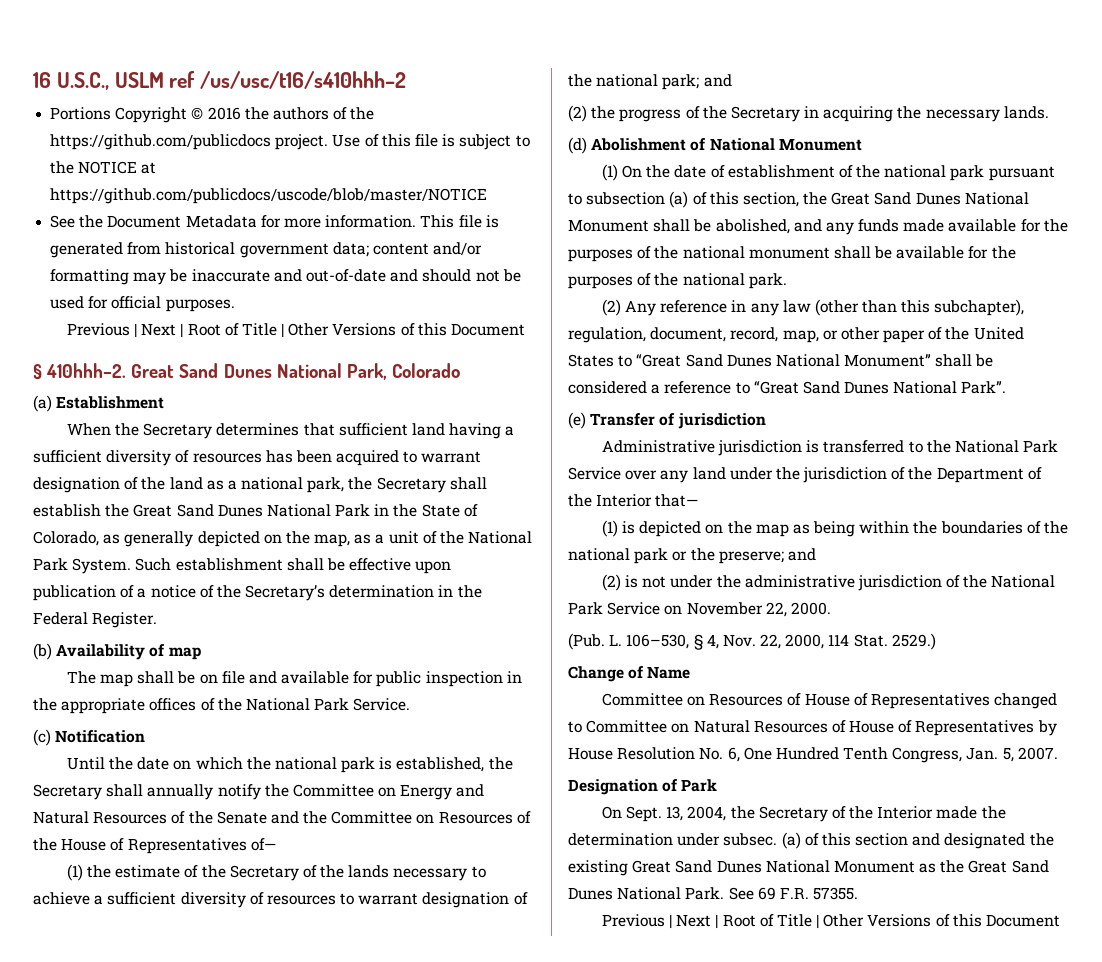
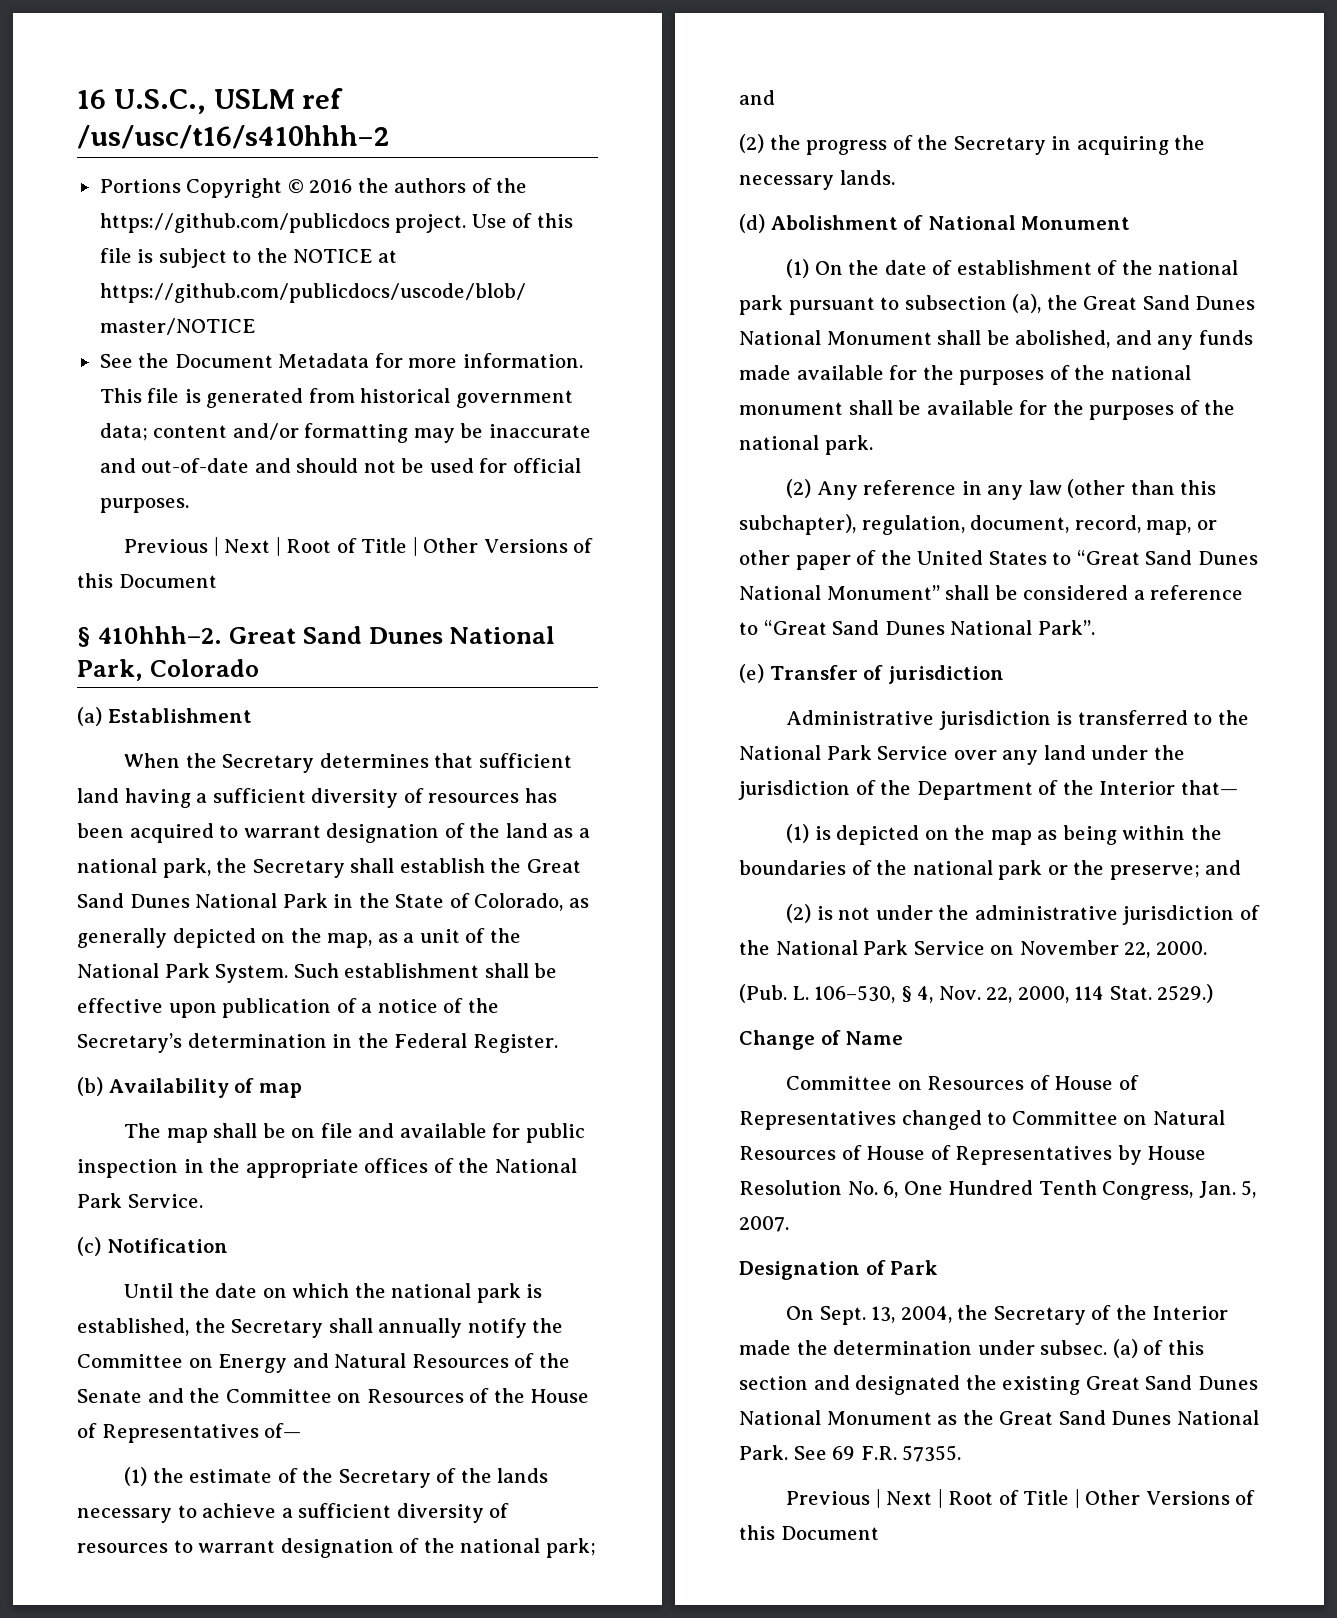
[669,191,799,208] (a) of this section, -> [1012,294,1042,313] (a),

